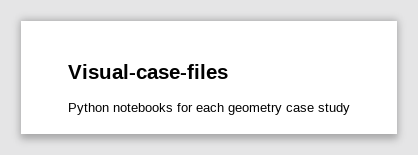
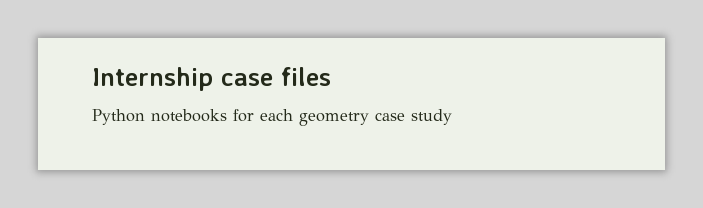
[68,64,228,79] Visual-case-files -> [92,67,331,91] Internship case files

